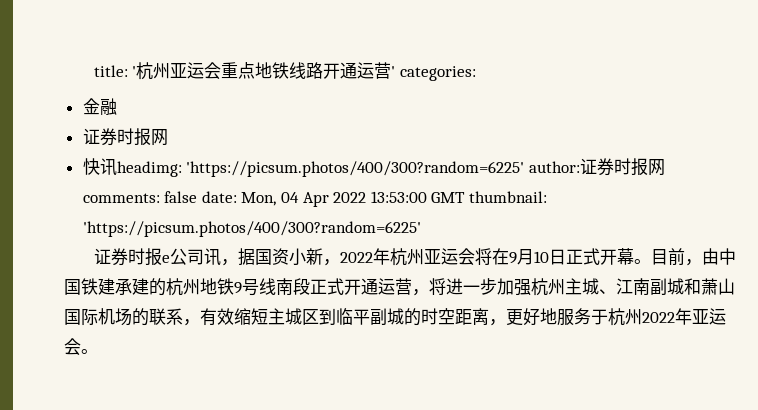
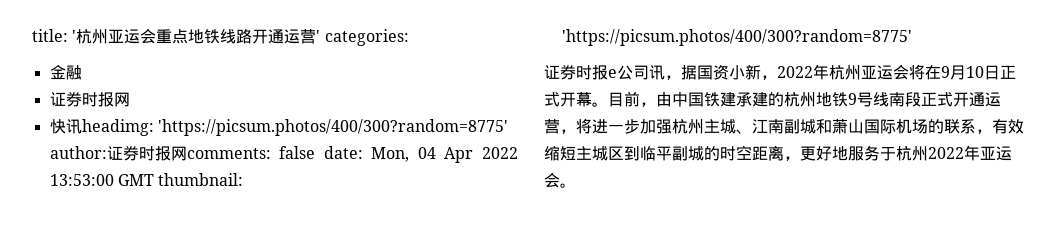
[186,161,525,177] 'https://picsum.photos/400/300?random=6225' -> [157,119,508,136] 'https://picsum.photos/400/300?random=8775'
[82,221,421,237] 'https://picsum.photos/400/300?random=6225' -> [561,29,912,46] 'https://picsum.photos/400/300?random=8775'

